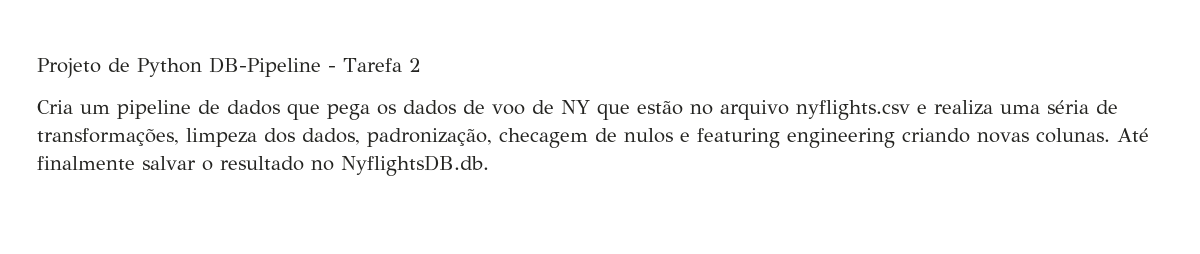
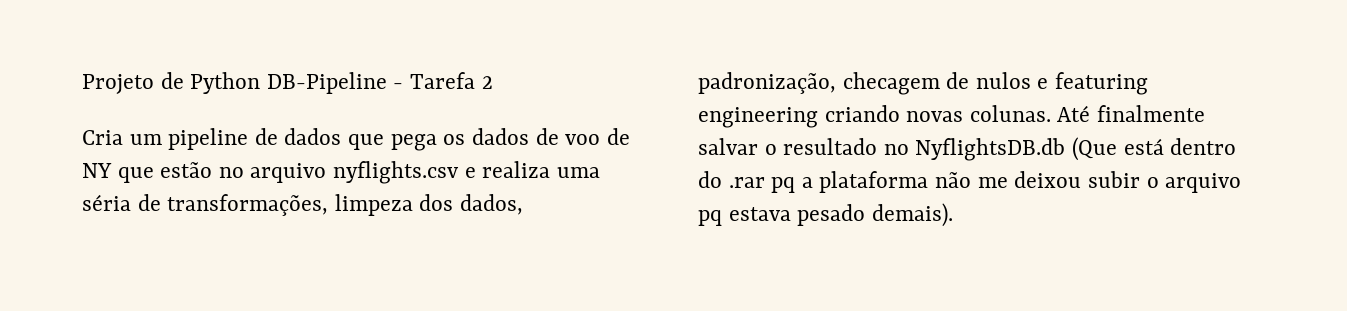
[341,155,489,176] NyflightsDB.db. -> [915,137,1237,161] [698,171,1242,193] [698,203,953,227] NyflightsDB.db (Que está dentro do .rar pq a plataforma não me deixou subir o arquivo pq estava pesado demais).

